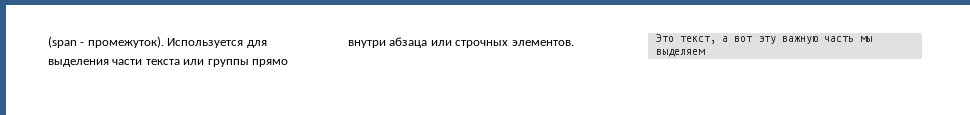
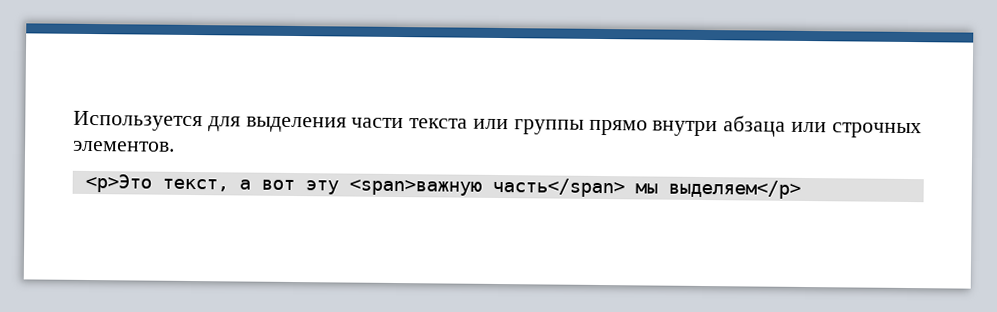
[48,36,164,48] (span - промежуток). -> (73, 121) none
[655,34,674,42] Это -> [84,173,152,193] <p>Это
[781,36,872,44] [655,49,705,57] важную часть мы выделяем -> [348,177,801,199] <span>важную часть</span> мы выделяем</p>

